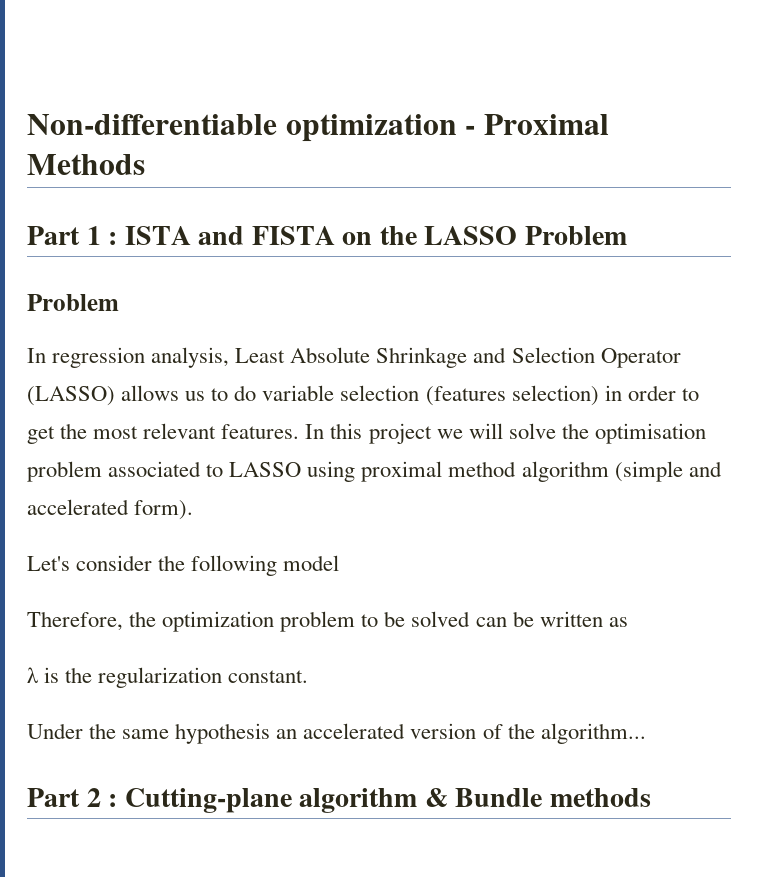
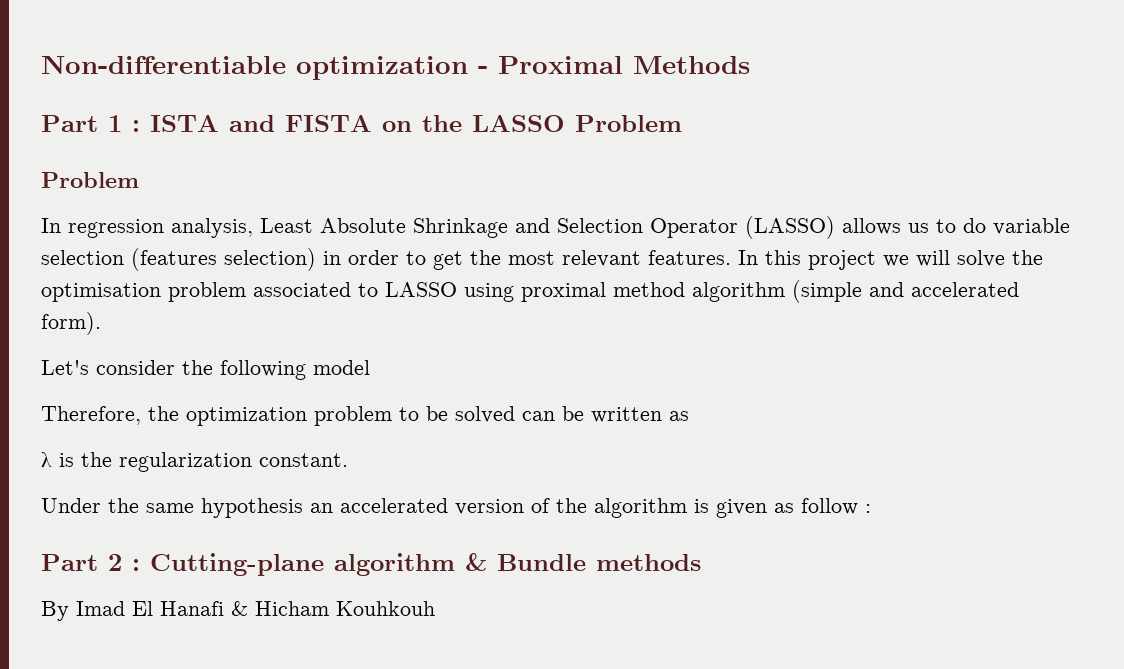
[540,723,646,744] algorithm... -> [594,498,871,518] algorithm is given as follow :
(651, 797) none -> [41,601,435,621] // By Imad El Hanafi & Hicham Kouhkouh

